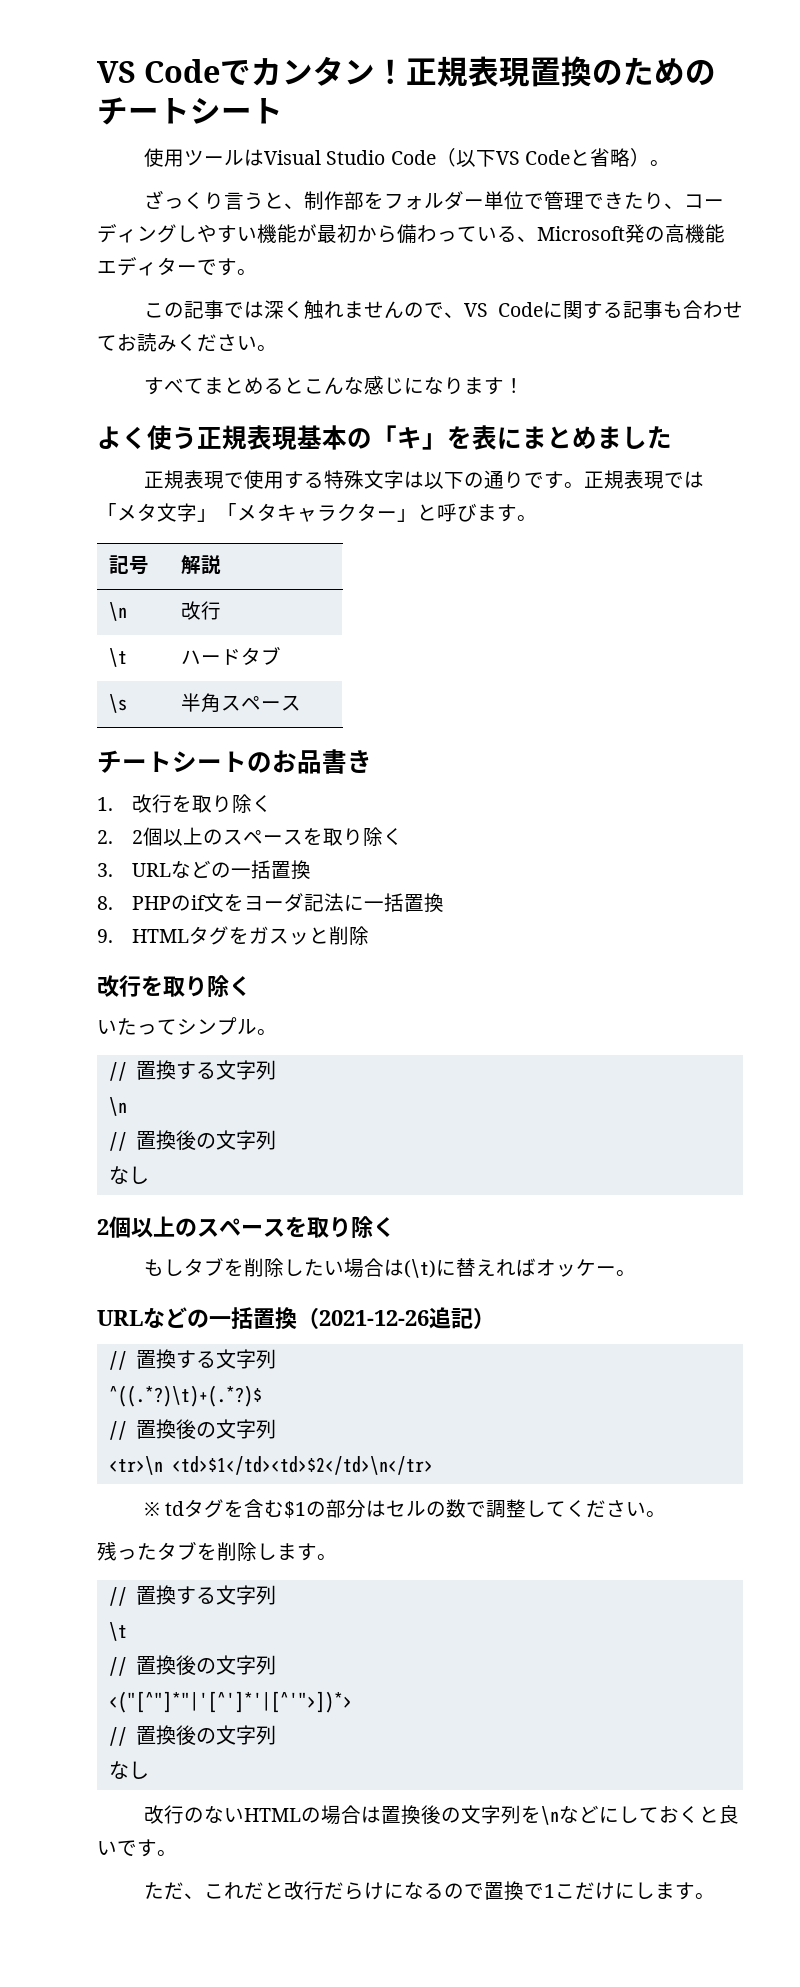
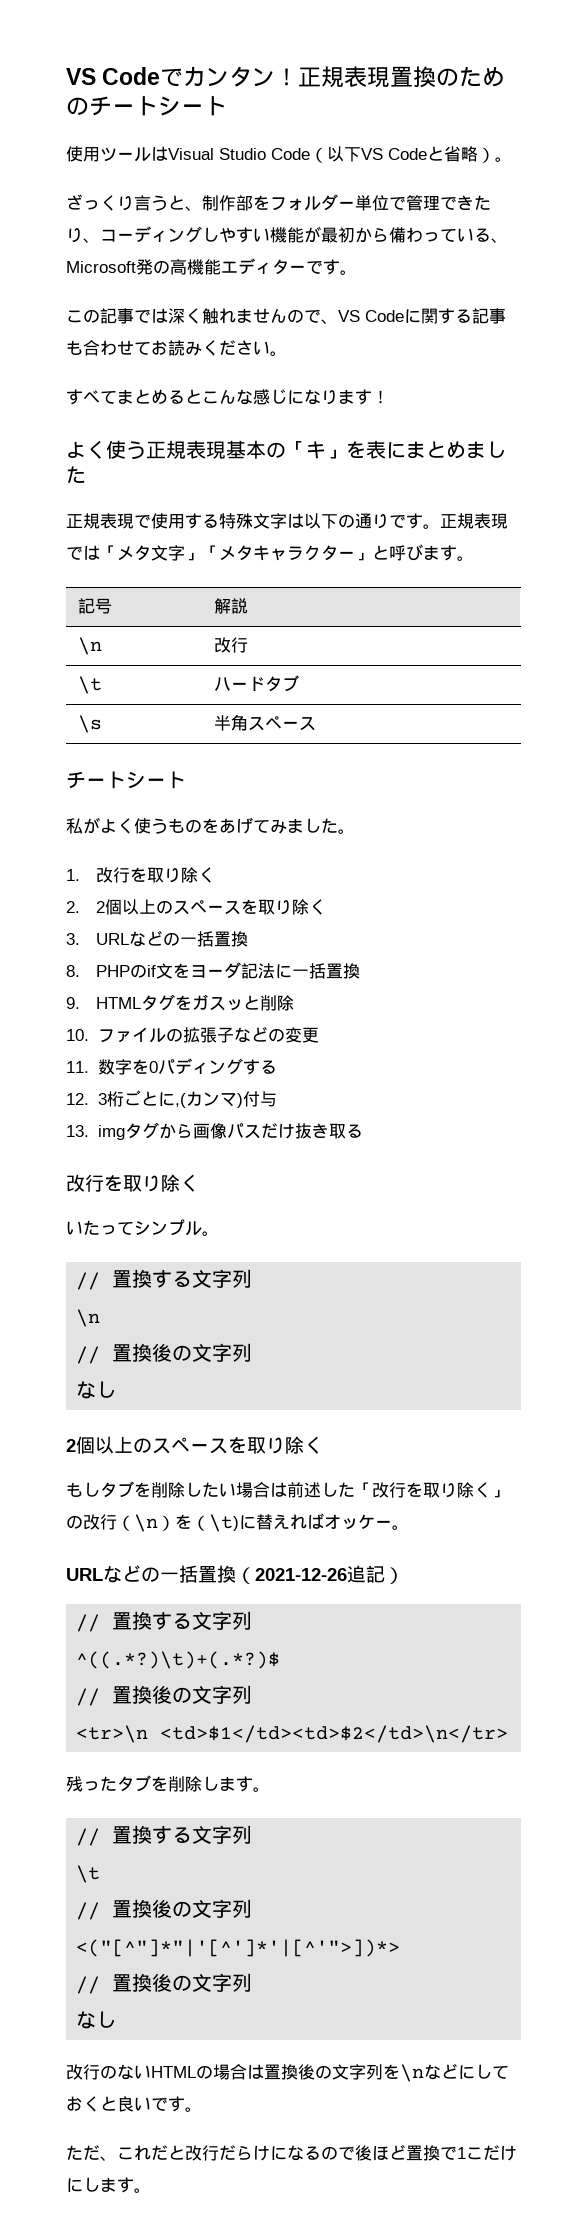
[247,749,372,774] のお品書き -> [66,817,355,834] // 私がよく使うものをあげてみました。
(370, 935) none -> [66,1026,319,1043] [66,1058,277,1075] [66,1090,277,1108] [66,1122,363,1140] // 10.ファイルの拡張子などの変更 // 11.数字を0パディングする // 12. 3桁ごとに,(カンマ)付与 // 13. imgタグから画像パスだけ抜き取る
[404,1259,437,1278] (\t) -> [287,1482,508,1498] [66,1514,239,1532] 前述した「改行を取り除く」の改行（\n）を（\t)
[144,1499,667,1518] // ※ tdタグを含む$1の部分はセルの数で調整してください。 -> (509, 1734) none
(485, 1891) none -> [355,2144,406,2161] 後ほど

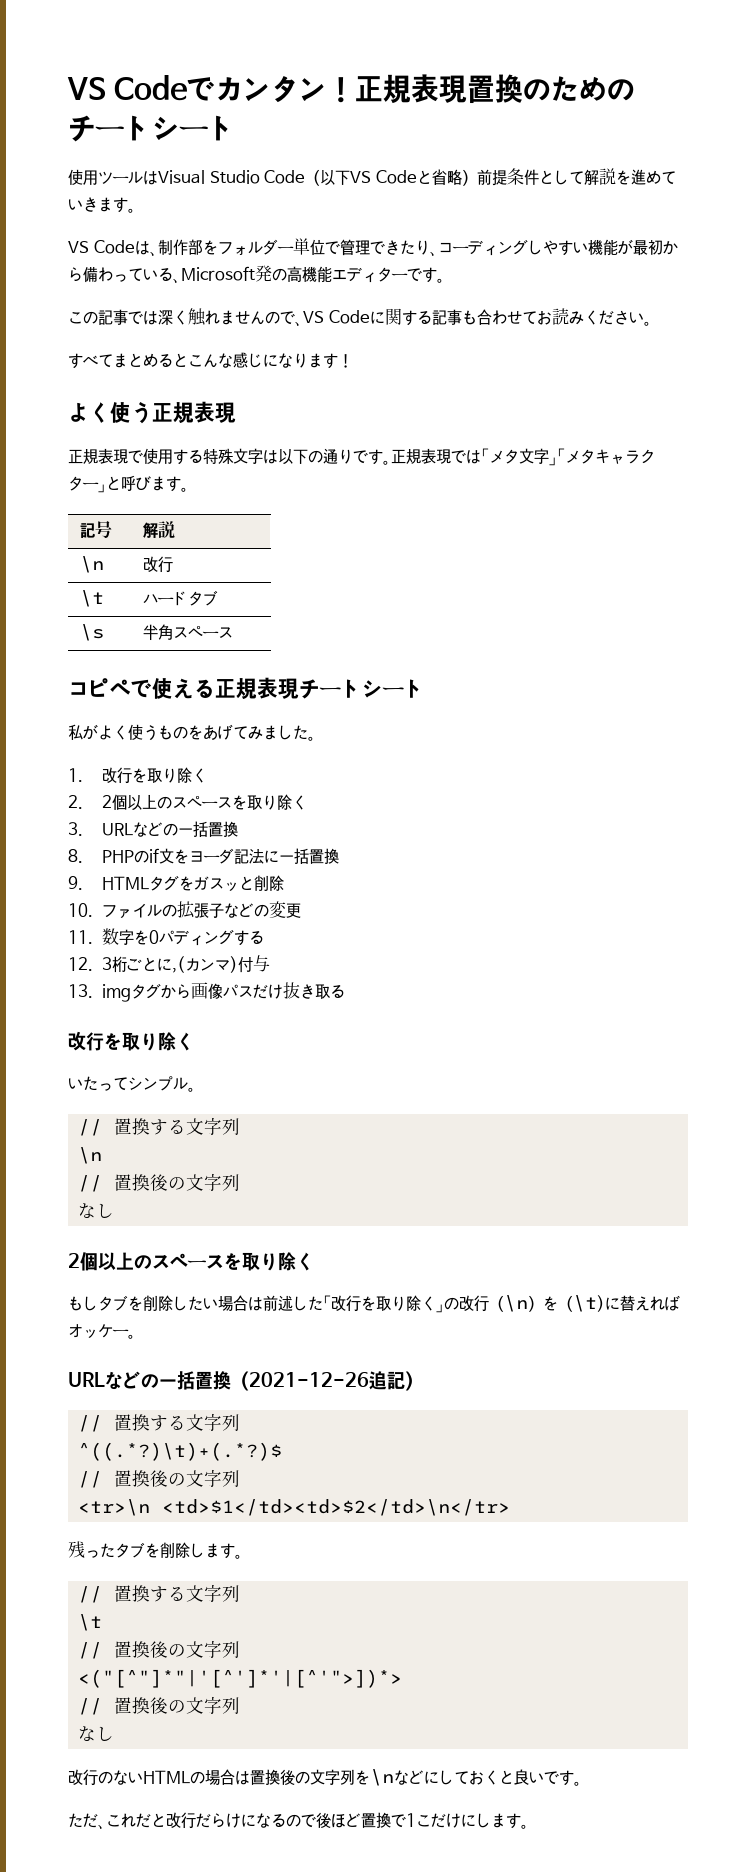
[495,157,512,162] [66,194,185,211] 。 // ざっくり言うと -> [476,168,676,186] [68,197,136,213] [68,240,150,255] 前提条件として解説を進めていきます。 // VS Codeは
[226,440,506,459] [66,466,86,484] 基本の「キ」を表にまとめました -> (236, 412) none
(316, 723) none -> [68,677,299,700] コピペで使える正規表現

